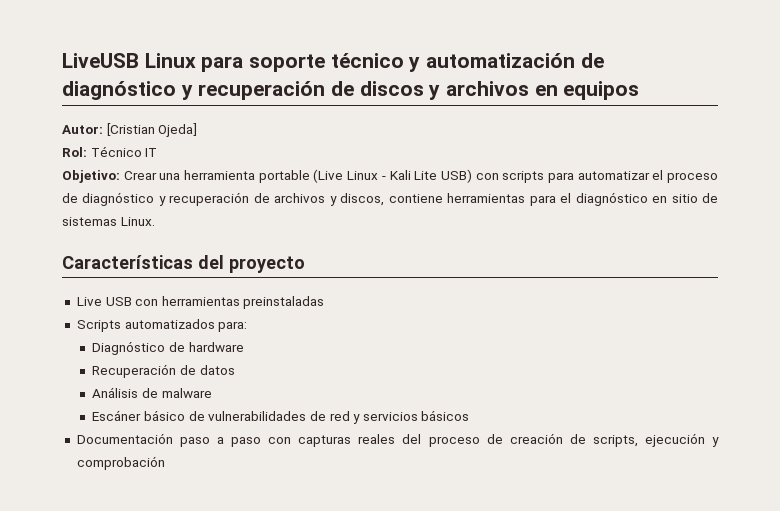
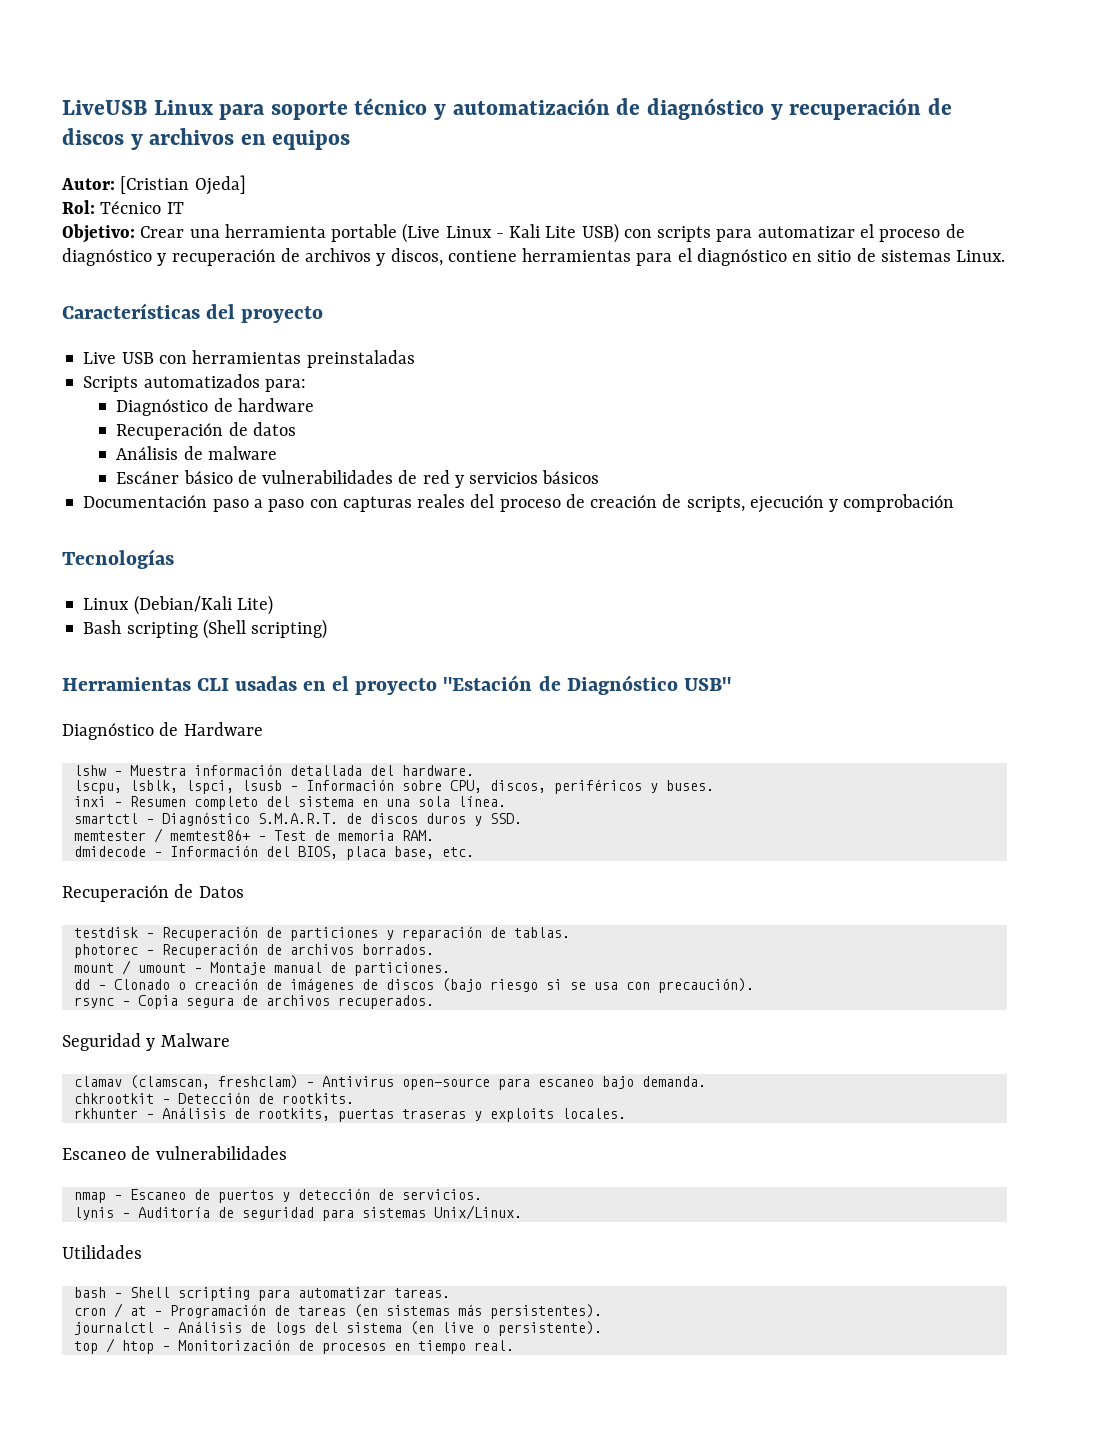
(165, 463) none -> [62,549,174,569] [83,595,273,615] [83,619,328,639] [62,675,731,695] [62,722,263,740] [73,764,474,776] [73,779,714,794] [73,796,506,810] [73,812,522,826] [73,828,434,843] [73,845,474,860] [62,884,244,902] [73,926,570,941] [73,943,434,958] [73,960,450,976] [73,978,754,993] [73,995,434,1009] [62,1033,230,1051] [73,1075,706,1090] [73,1092,354,1104] [73,1107,626,1122] [62,1146,287,1160] [73,1188,482,1203] [73,1205,522,1221] [62,1245,142,1259] [73,1287,450,1301] [73,1303,602,1319] [73,1321,602,1336] [73,1338,514,1354] // Tecnologías // Linux (Debian/Kali Lite) // Bash scripting (Shell scripting) // Herramientas CLI usadas en el proyecto "Estación de Diagnóstico USB" // Diagnóstico de Hardware // lshw – Muestra información detallada del hardware. // lscpu, lsblk, lspci, lsusb – Información sobre CPU, discos, periféricos y buses. // inxi – Resumen completo del sistema en una sola línea. // smartctl – Diagnóstico S.M.A.R.T. de discos duros y SSD. // memtester / memtest86+ – Test de memoria RAM. // dmidecode – Información del BIOS, placa base, etc. // Recuperación de Datos // testdisk – Recuperación de particiones y reparación de tablas. // photorec – Recuperación de archivos borrados. // mount / umount – Montaje manual de particiones. // dd – Clonado o creación de imágenes de discos (bajo riesgo si se usa con precaución). // rsync – Copia segura de archivos recuperados. // Seguridad y Malware // clamav (clamscan, freshclam) – Antivirus open-source para escaneo bajo demanda. // chkrootkit – Detección de rootkits. // rkhunter – Análisis de rootkits, puertas traseras y exploits locales. // Escaneo de vulnerabilidades // nmap – Escaneo de puertos y detección de servicios. // lynis – Auditoría de seguridad para sistemas Unix/Linux. // Utilidades // bash – Shell scripting para automatizar tareas. // cron / at – Programación de tareas (en sistemas más persistentes). // journalctl – Análisis de logs del sistema (en live o persistente). // top / htop – Monitorización de procesos en tiempo real.

